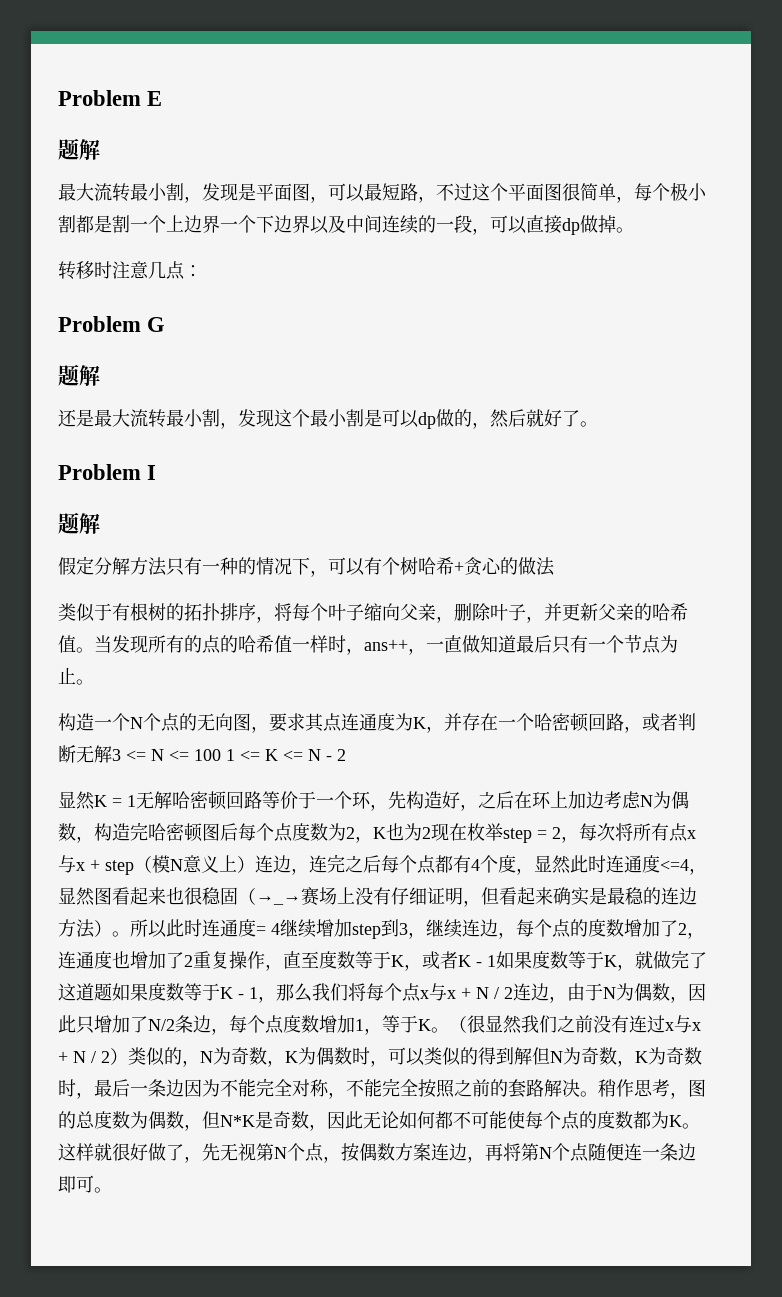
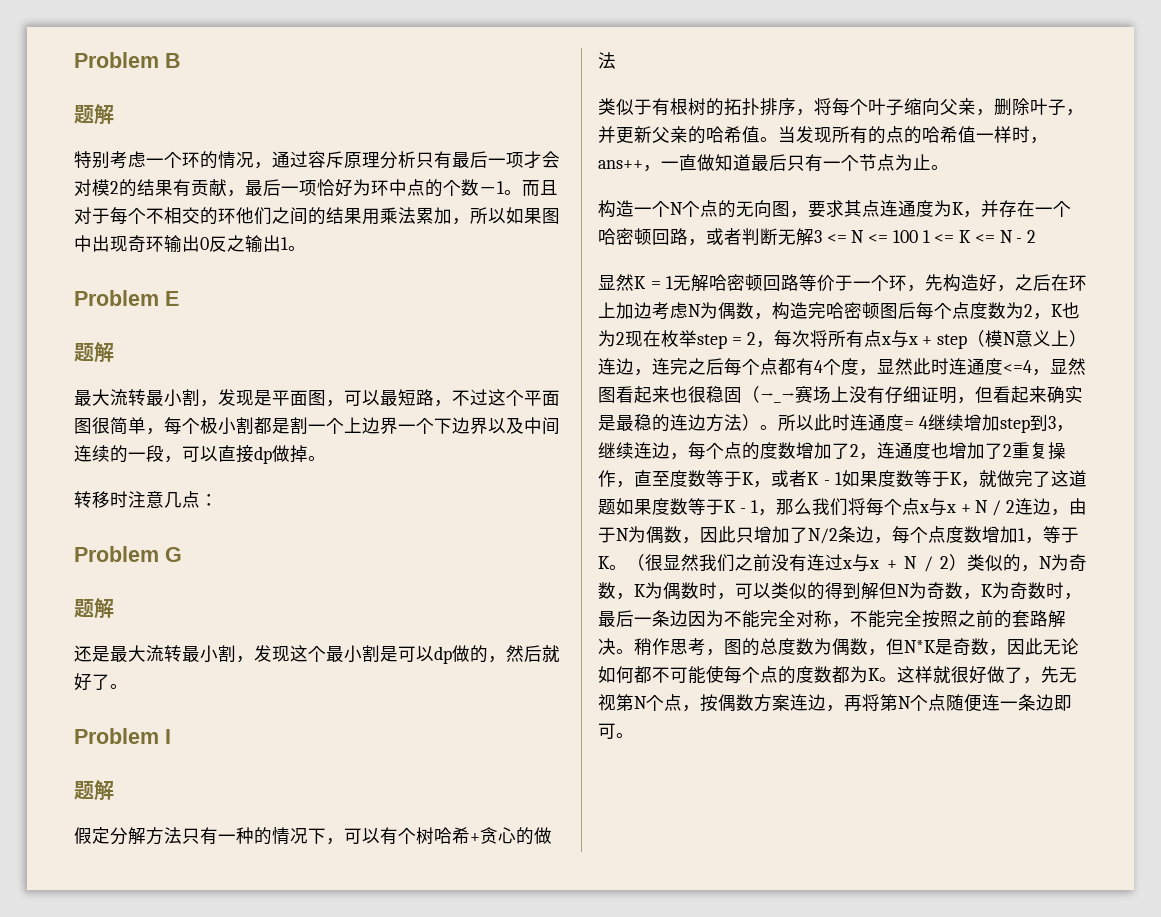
[58,90,141,106] Problem -> [74,52,181,68] [74,104,114,125] [74,151,560,169] [74,179,558,197] [74,207,560,225] [74,235,306,253] [74,290,159,306] Problem B // 题解 // 特别考虑一个环的情况，通过容斥原理分析只有最后一项才会对模2的结果有贡献，最后一项恰好为环中点的个数－1。而且对于每个不相交的环他们之间的结果用乘法累加，所以如果图中出现奇环输出0反之输出1。 // Problem

